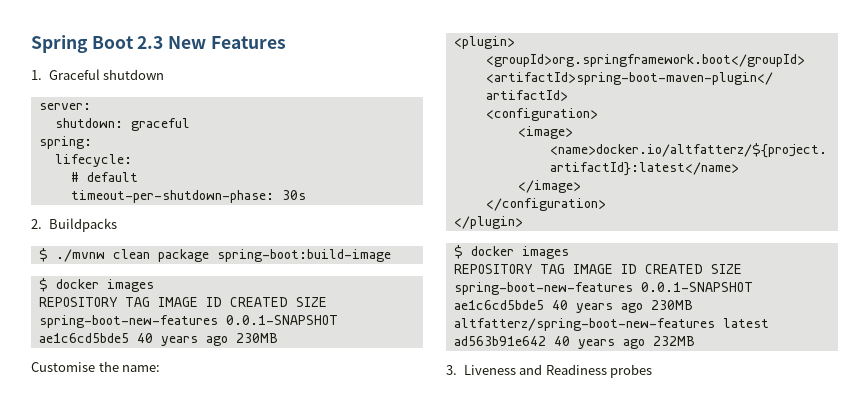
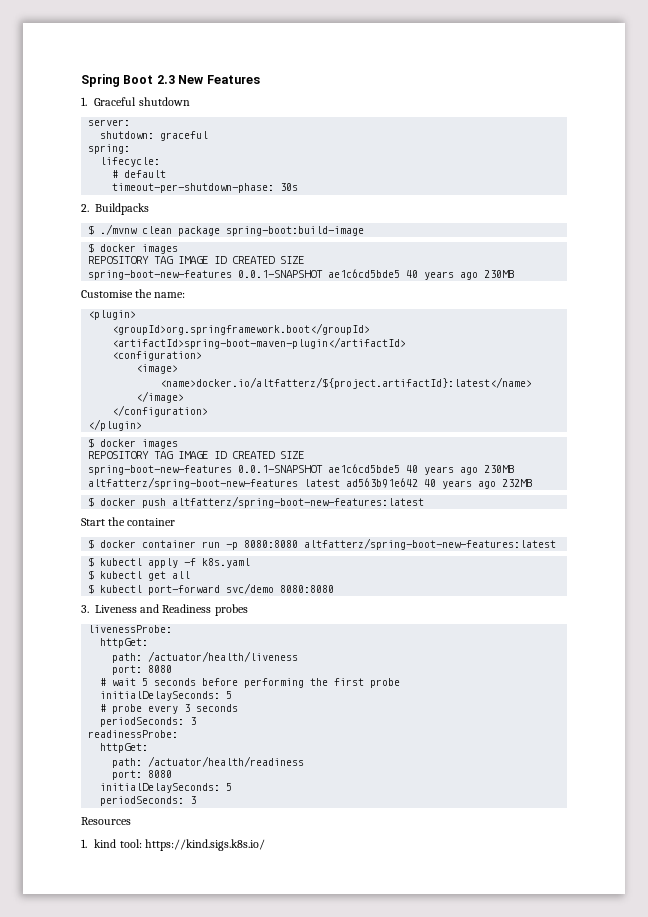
(695, 341) none -> [88,496,425,508] [81,517,176,526] [88,538,557,550] [88,557,251,568] [88,570,191,581] [88,583,335,595] // $ docker push altfatterz/spring-boot-new-features:latest // Start the container // $ docker container run -p 8080:8080 altfatterz/spring-boot-new-features:latest // $ kubectl apply -f k8s.yaml // $ kubectl get all // $ kubectl port-forward svc/demo 8080:8080
(653, 371) none -> [88,625,173,633] [100,638,149,648] [112,651,299,663] [112,665,173,675] [100,678,401,688] [100,691,233,701] [100,704,239,714] [100,717,197,727] [88,730,179,738] [100,743,149,753] [112,756,305,768] [112,770,173,780] [100,783,233,793] [100,796,197,806] [81,817,131,825] [81,839,265,851] // livenessProbe: // httpGet: // path: /actuator/health/liveness // port: 8080 // # wait 5 seconds before performing the first probe // initialDelaySeconds: 5 // # probe every 3 seconds // periodSeconds: 3 // readinessProbe: // httpGet: // path: /actuator/health/readiness // port: 8080 // initialDelaySeconds: 5 // periodSeconds: 3 // Resources // 1. kind tool: https://kind.sigs.k8s.io/

